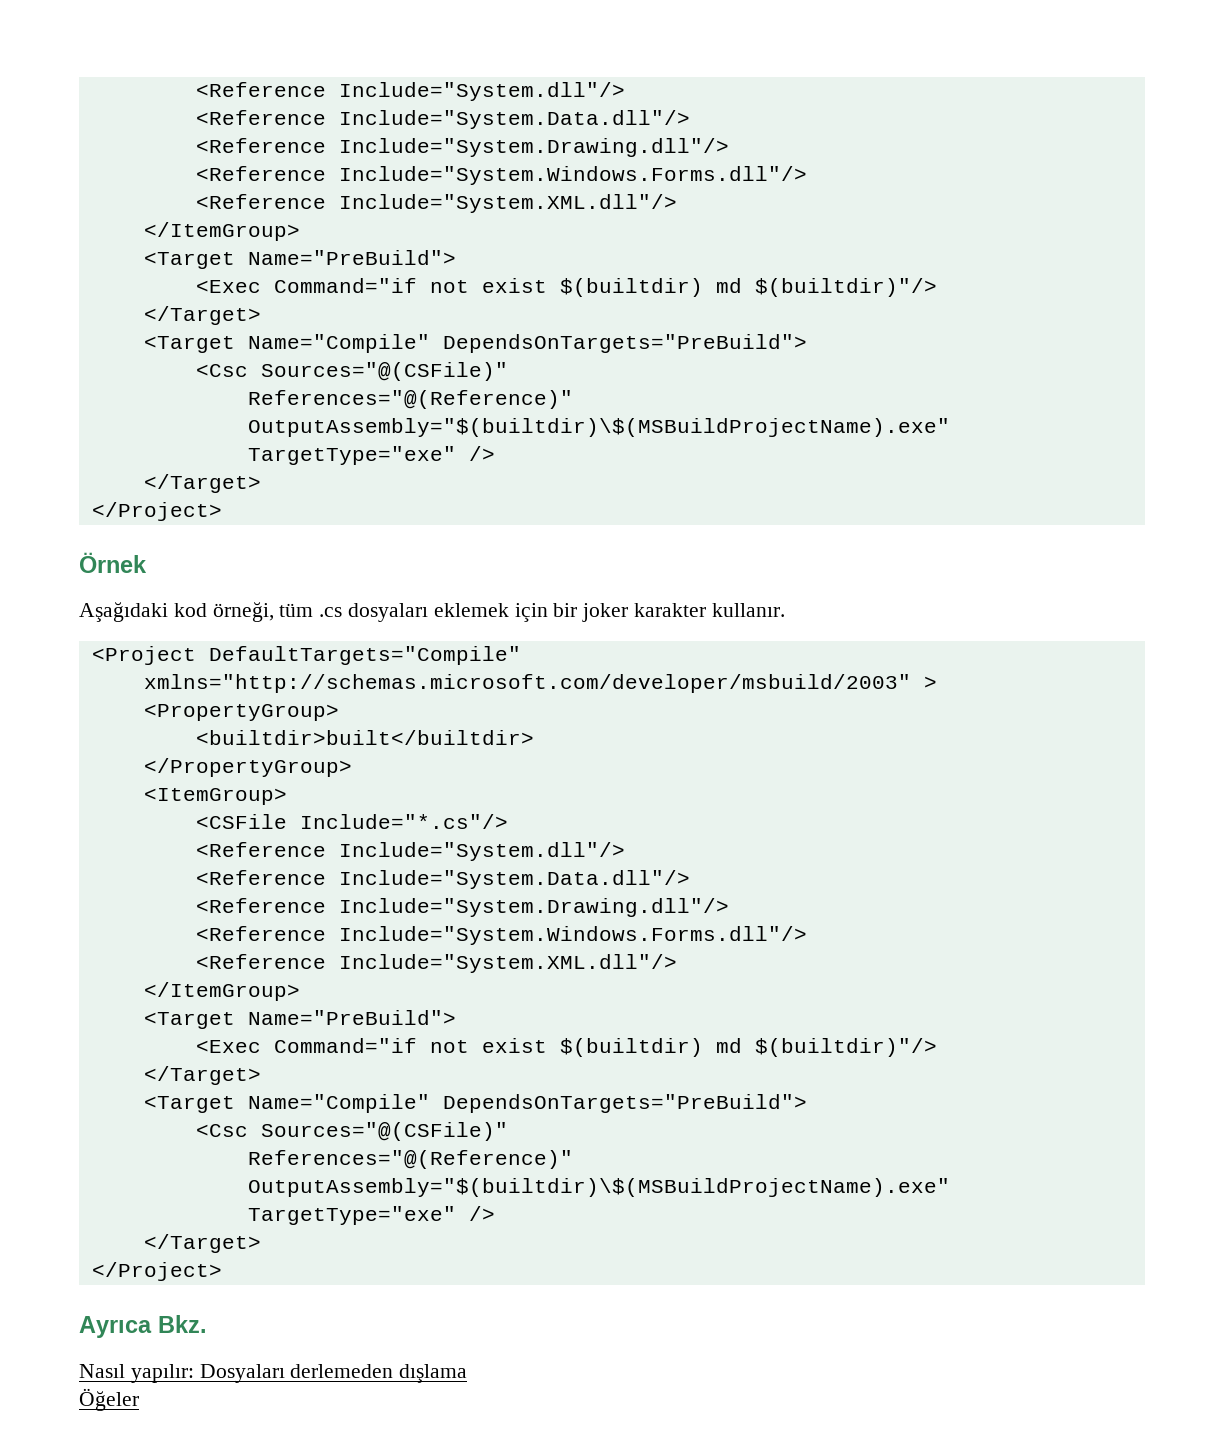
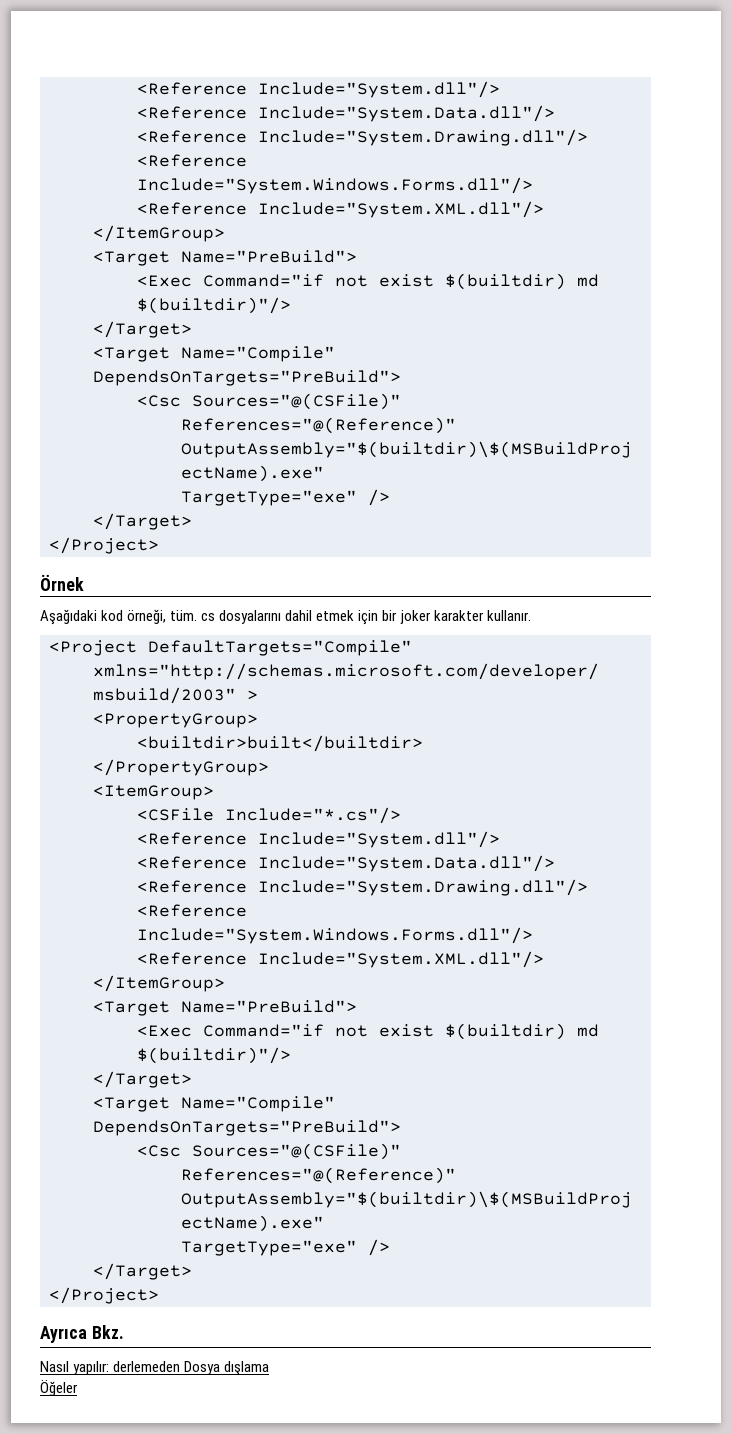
[279,603,509,622] tüm .cs dosyaları eklemek -> [170,610,355,624] tüm. cs dosyalarını dahil etmek
[199,1364,394,1383] Dosyaları derlemeden -> [113,1361,221,1375] derlemeden Dosya

